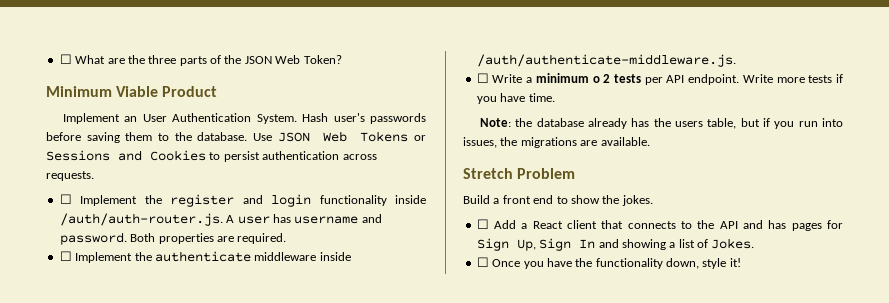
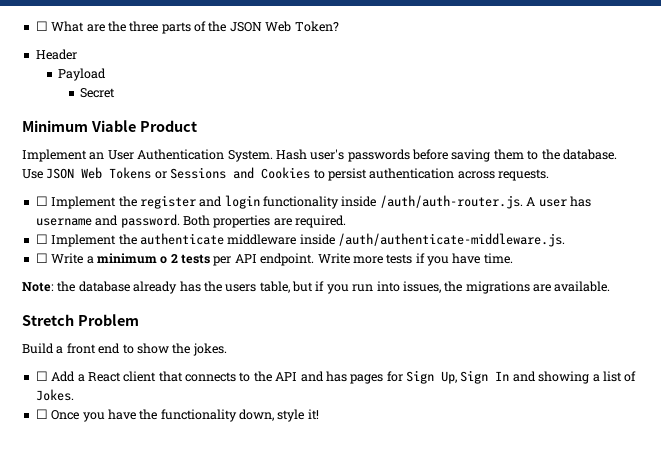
(342, 59) none -> [35,49,77,60] [57,68,106,81] [80,88,116,98] // Header // Payload // Secret

